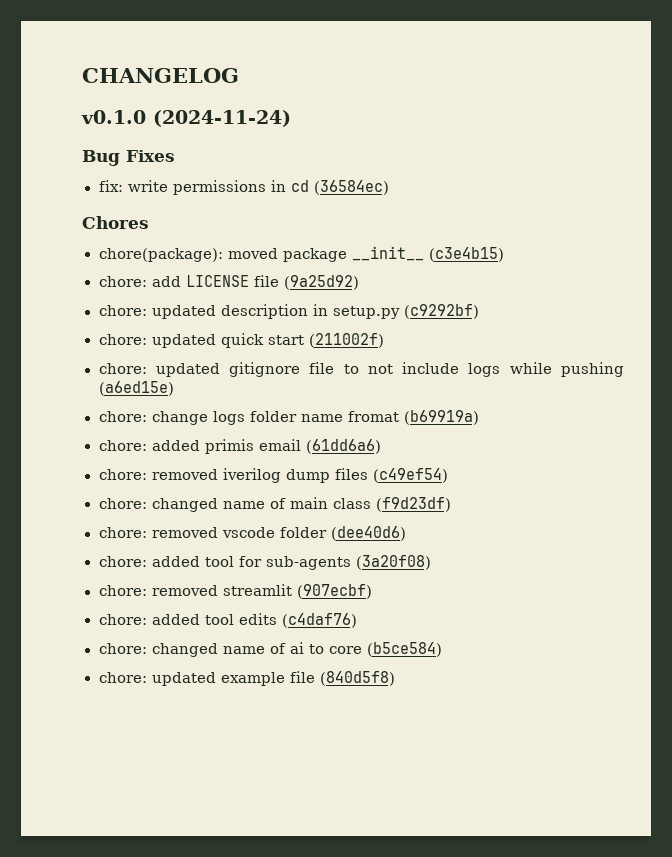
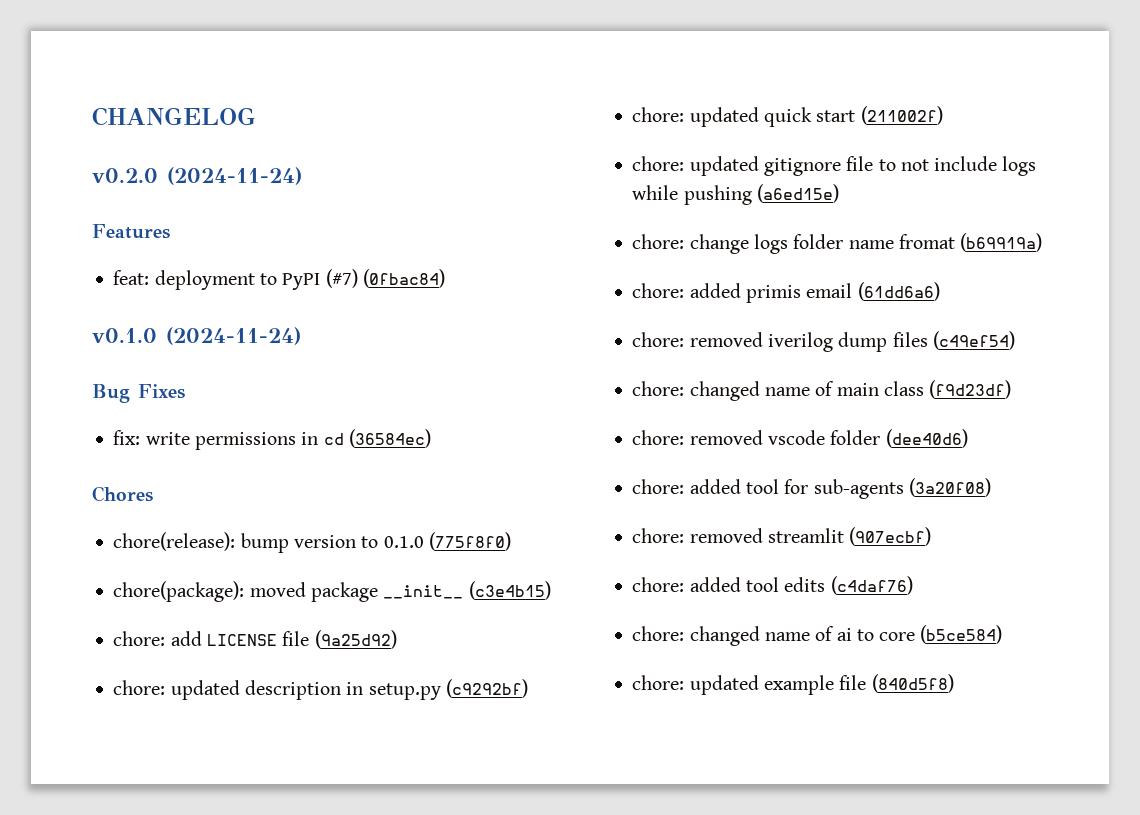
(239, 75) none -> [92,167,302,185] [92,224,170,239] [113,269,445,290] // v0.2.0 (2024-11-24) // Features // feat: deployment to PyPI (#7) (0fbac84)
(149, 222) none -> [113,532,511,553] // chore(release): bump version to 0.1.0 (775f8f0)

